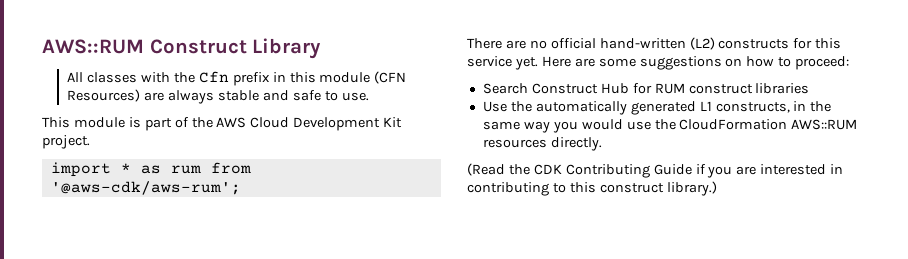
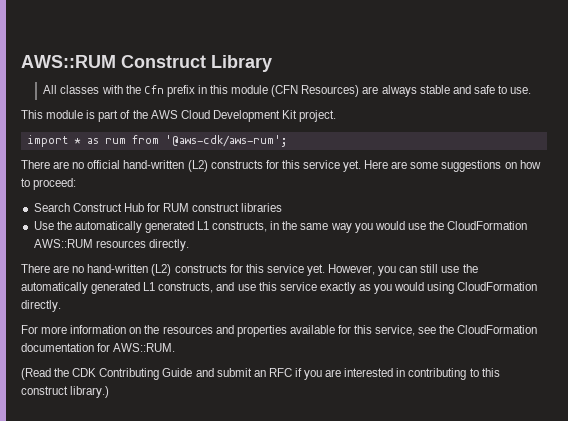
(602, 144) none -> [21,264,478,276] [21,282,538,294] [21,300,61,312] [21,325,538,337] [21,343,176,352] // There are no hand-written (L2) constructs for this service yet. However, you can still use the automatically generated L1 constructs, and use this service exactly as you would using CloudFormation directly. // For more information on the resources and properties available for this service, see the CloudFormation documentation for AWS::RUM.
(692, 169) none -> [195,368,292,377] and submit an RFC

